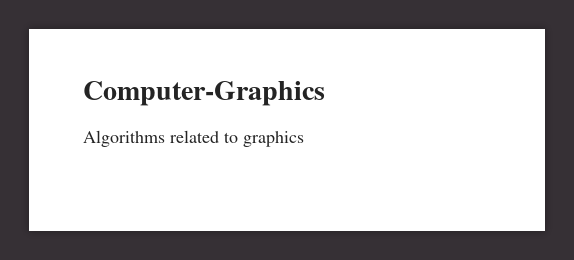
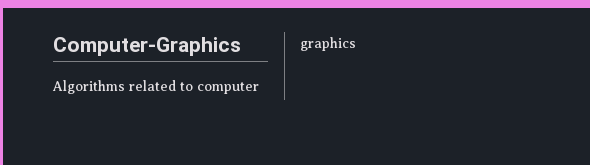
(238, 137) none -> [197,82,259,94] computer

